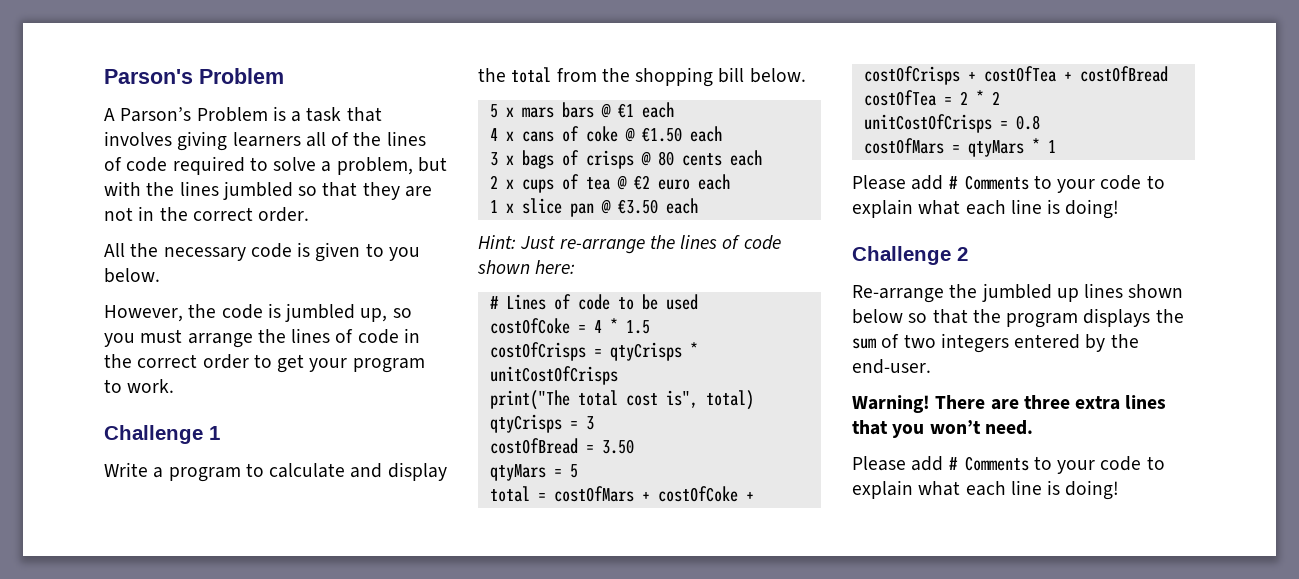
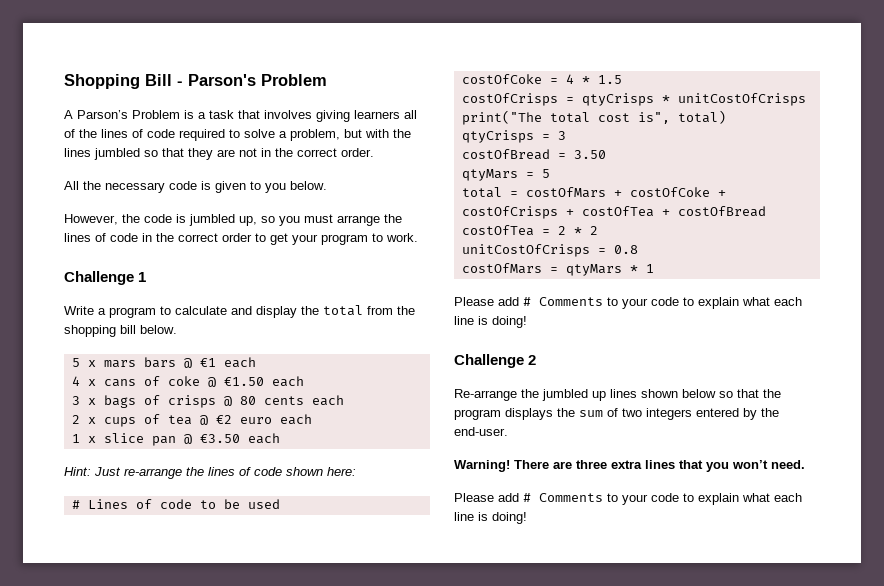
(104, 76) none -> [64,74,183,89] Shopping Bill -

